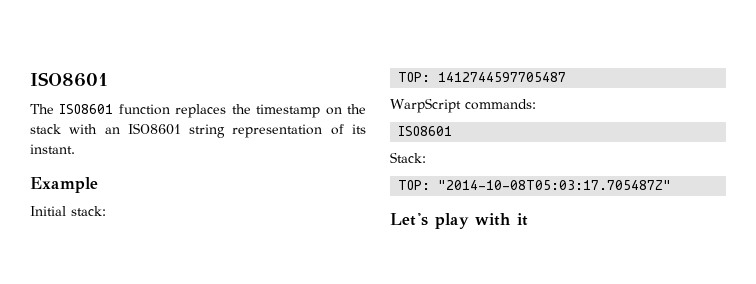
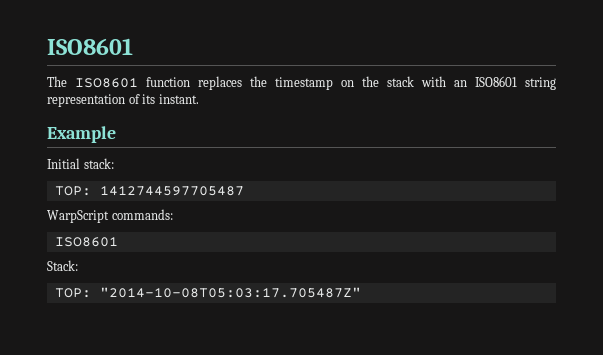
[390,213,528,229] // Let's play with it -> (361, 292) none

